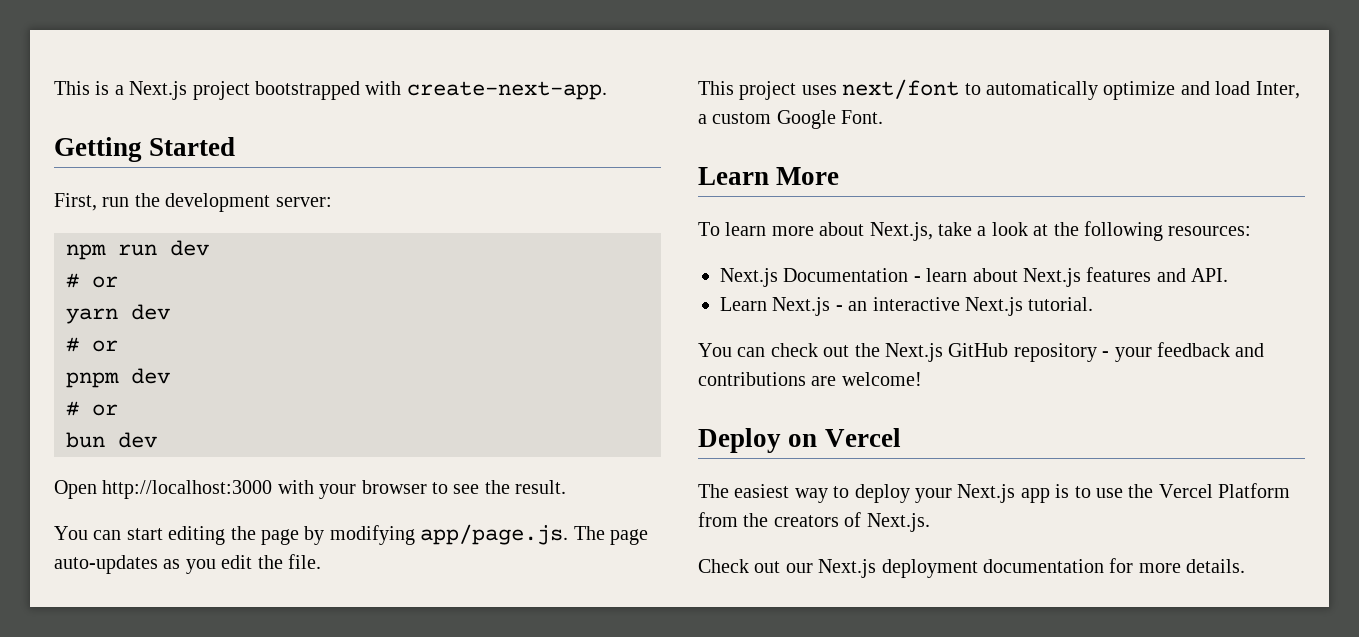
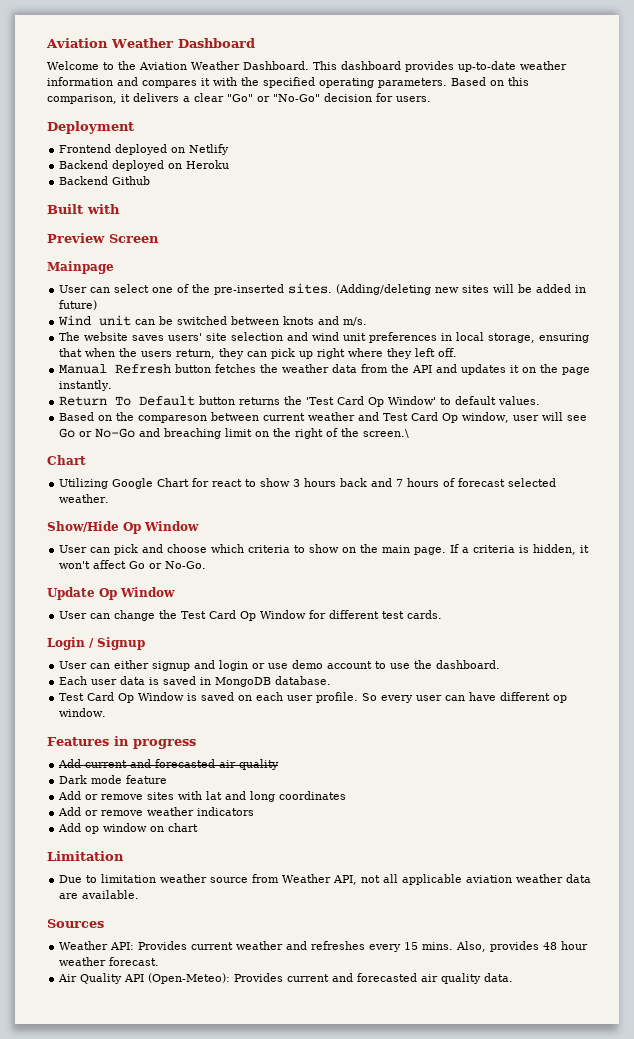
[54,81,607,100] [54,137,236,162] [54,193,332,212] [66,240,209,260] [66,273,118,288] [66,304,170,324] [66,337,118,352] [66,368,170,388] [66,401,118,416] [66,432,157,448] [54,480,567,499] [54,524,648,545] [54,554,321,574] [698,79,1300,100] [698,110,884,129] [698,167,840,185] [698,221,1252,241] [720,267,1229,287] [720,297,1094,316] [698,342,1265,362] [698,372,922,386] [698,428,901,453] [698,483,1291,503] [698,512,930,532] [698,558,1246,578] This is a Next.js project bootstrapped with create-next-app. // Getting Started // First, run the development server: // npm run dev // # or // yarn dev // # or // pnpm dev // # or // bun dev // Open http://localhost:3000 with your browser to see the result. // You can start editing the page by modifying app/page.js. The page auto-updates as you edit the file. // This project uses next/font to automatically optimize and load Inter, a custom Google Font. // Learn More // To learn more about Next.js, take a look at the following resources: // Next.js Documentation - learn about Next.js features and API. // Learn Next.js - an interactive Next.js tutorial. // You can check out the Next.js GitHub repository - your feedback and contributions are welcome! // Deploy on Vercel // The easiest way to deploy your Next.js app is to use the Vercel Platform from the creators of Next.js. // Check out our Next.js deployment documentation for more details. -> [46,38,255,48] [47,61,567,72] [47,77,529,88] [47,93,431,104] [47,121,134,134] [59,144,230,155] [59,160,230,171] [59,176,151,185] [47,204,120,214] [47,233,159,243] [47,261,114,274] [59,283,587,295] [59,300,98,310] [58,315,368,326] [59,332,590,343] [59,348,458,359] [59,364,591,375] [59,380,113,391] [59,396,541,407] [59,412,588,423] [59,428,410,439] [47,455,86,465] [59,478,557,489] [59,494,110,503] [47,521,199,534] [59,544,590,555] [59,560,207,569] [47,587,175,600] [59,610,443,621] [47,637,145,650] [59,660,501,671] [59,676,332,687] [59,692,568,703] [59,708,107,717] [47,736,196,749] [58,759,280,770] [59,775,168,784] [58,791,347,802] [58,807,255,816] [58,823,199,834] [47,851,124,861] [59,874,592,885] [59,890,140,899] [47,919,104,928] [59,941,589,952] [59,957,160,966] [58,973,514,984] Aviation Weather Dashboard // Welcome to the Aviation Weather Dashboard. This dashboard provides up-to-date weather information and compares it with the specified operating parameters. Based on this comparison, it delivers a clear "Go" or "No-Go" decision for users. // Deployment // Frontend deployed on Netlify // Backend deployed on Heroku // Backend Github // Built with // Preview Screen // Mainpage // User can select one of the pre-inserted sites. (Adding/deleting new sites will be added in future) // Wind unit can be switched between knots and m/s. // The website saves users' site selection and wind unit preferences in local storage, ensuring that when the users return, they can pick up right where they left off. // Manual Refresh button fetches the weather data from the API and updates it on the page instantly. // Return To Default button returns the 'Test Card Op Window' to default values. // Based on the compareson between current weather and Test Card Op window, user will see Go or No-Go and breaching limit on the right of the screen.\ // Chart // Utilizing Google Chart for react to show 3 hours back and 7 hours of forecast selected weather. // Show/Hide Op Window // User can pick and choose which criteria to show on the main page. If a criteria is hidden, it won't affect Go or No-Go. // Update Op Window // User can change the Test Card Op Window for different test cards. // Login / Signup // User can either signup and login or use demo account to use the dashboard. // Each user data is saved in MongoDB database. // Test Card Op Window is saved on each user profile. So every user can have different op window. // Features in progress // Add current and forecasted air quality // Dark mode feature // Add or remove sites with lat and long coordinates // Add or remove weather indicators // Add op window on chart // Limitation // Due to limitation weather source from Weather API, not all applicable aviation weather data are available. // Sources // Weather API: Provides current weather and refreshes every 15 mins. Also, provides 48 hour weather forecast. // Air Quality API (Open-Meteo): Provides current and forecasted air quality data.

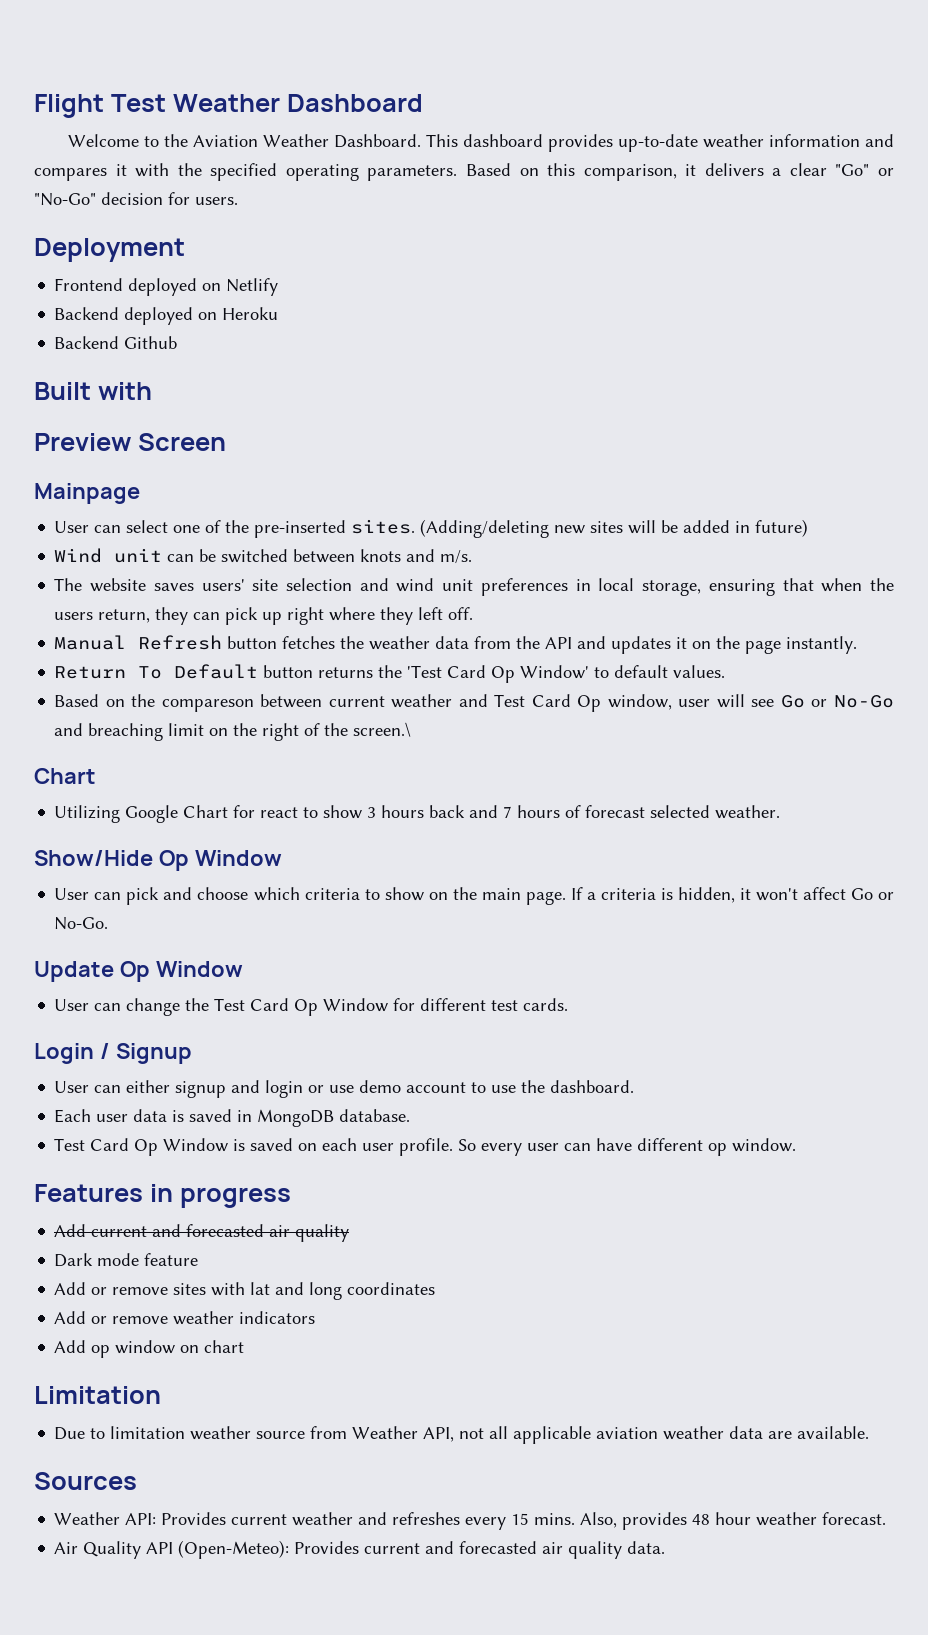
[46,38,108,48] Aviation -> [34,94,166,118] Flight Test

